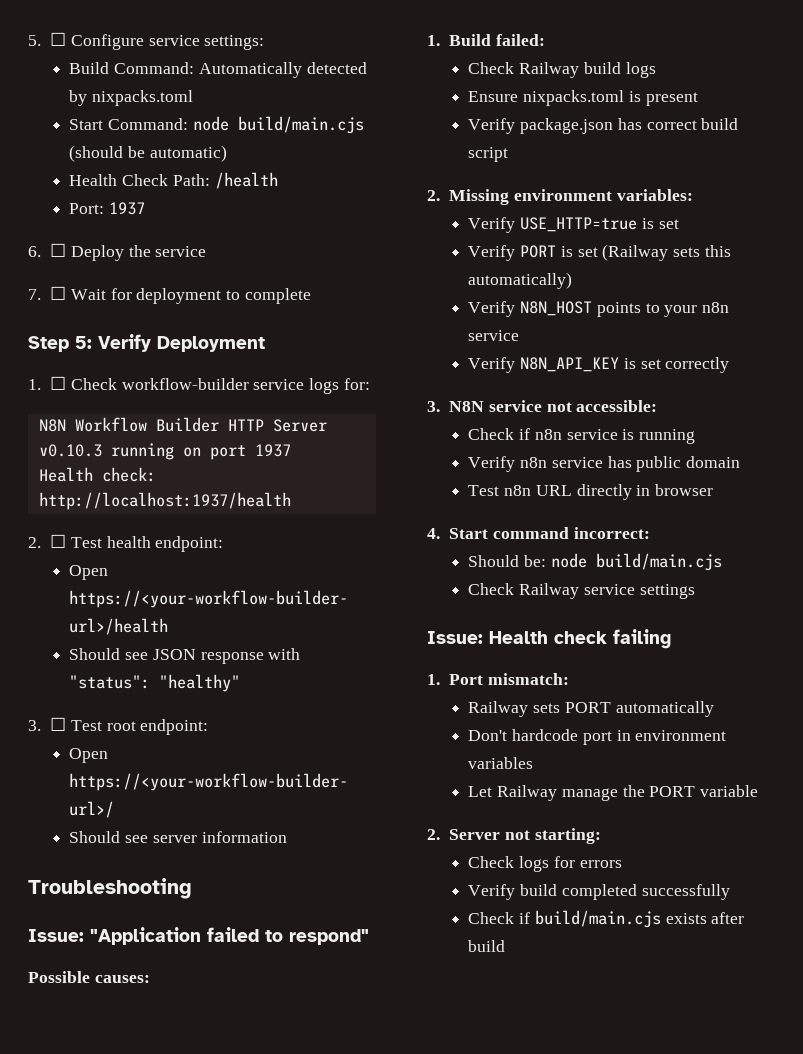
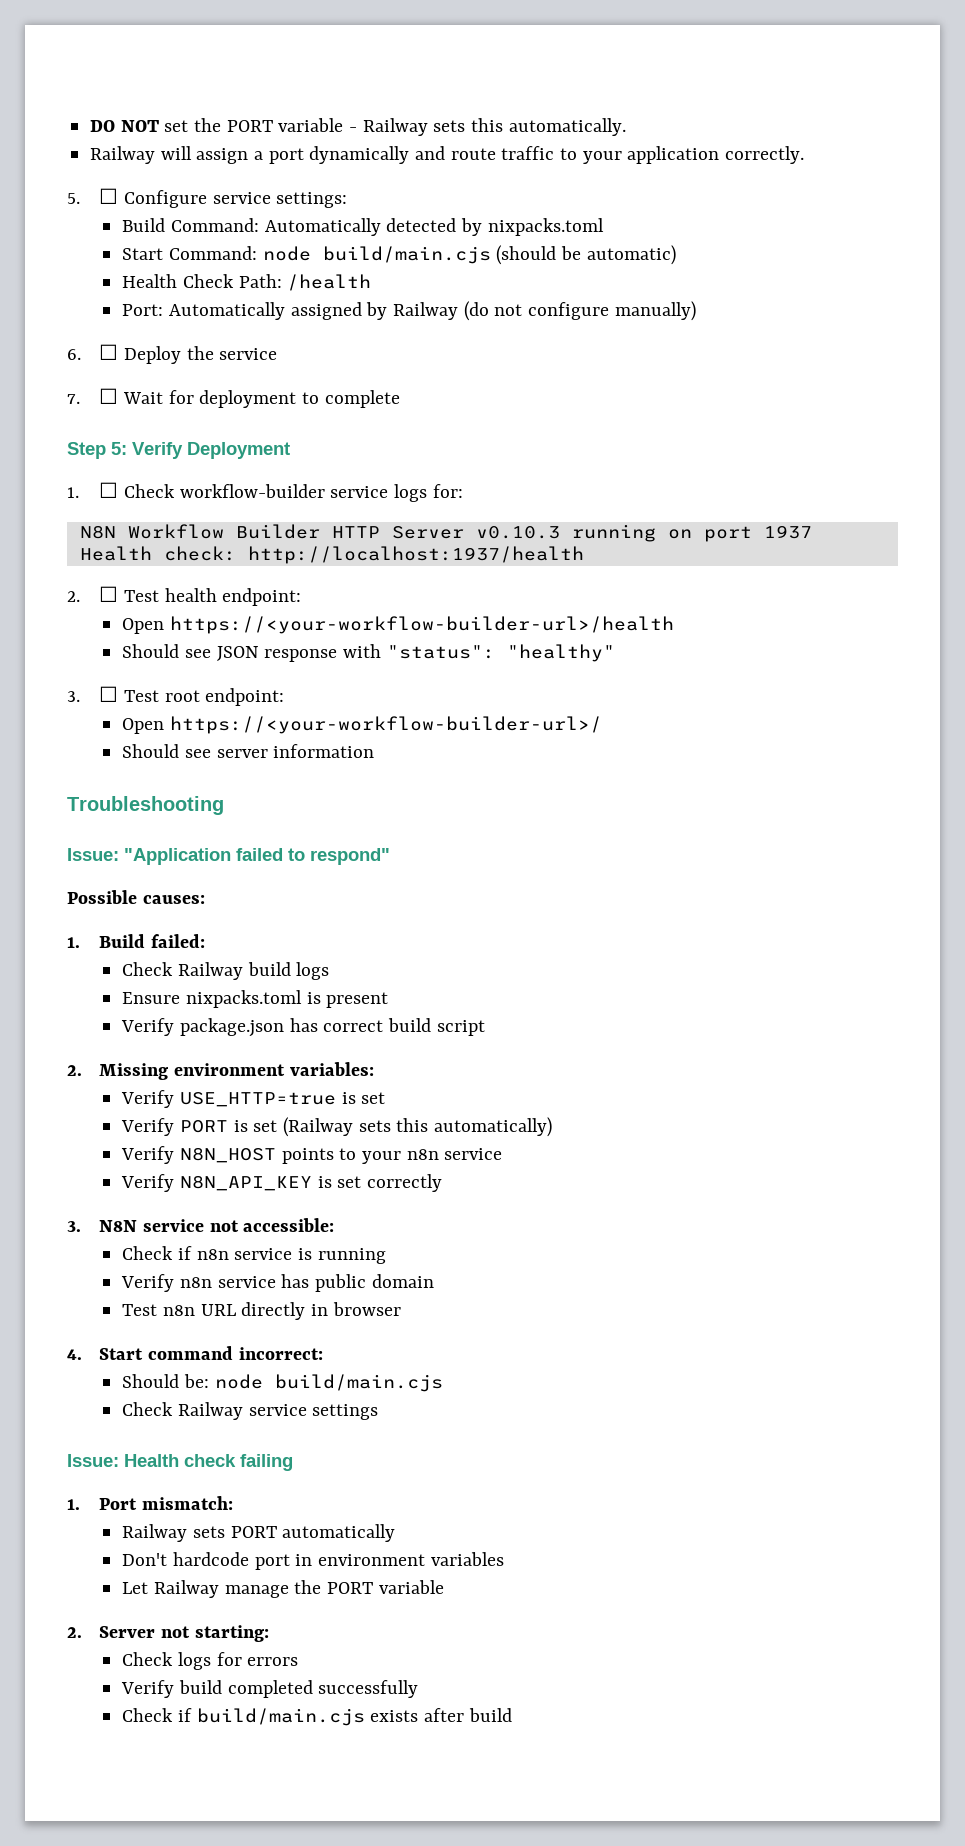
(28, 40) none -> [90,118,626,136] [90,146,805,164] DO NOT set the PORT variable - Railway sets this automatically. // Railway will assign a port dynamically and route traffic to your application correctly. //
[109,202,146,215] 1937 -> [168,301,696,321] Automatically assigned by Railway (do not configure manually)

